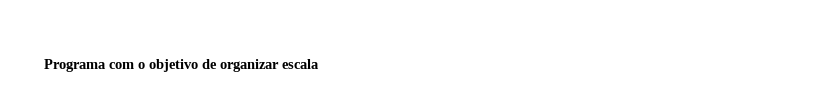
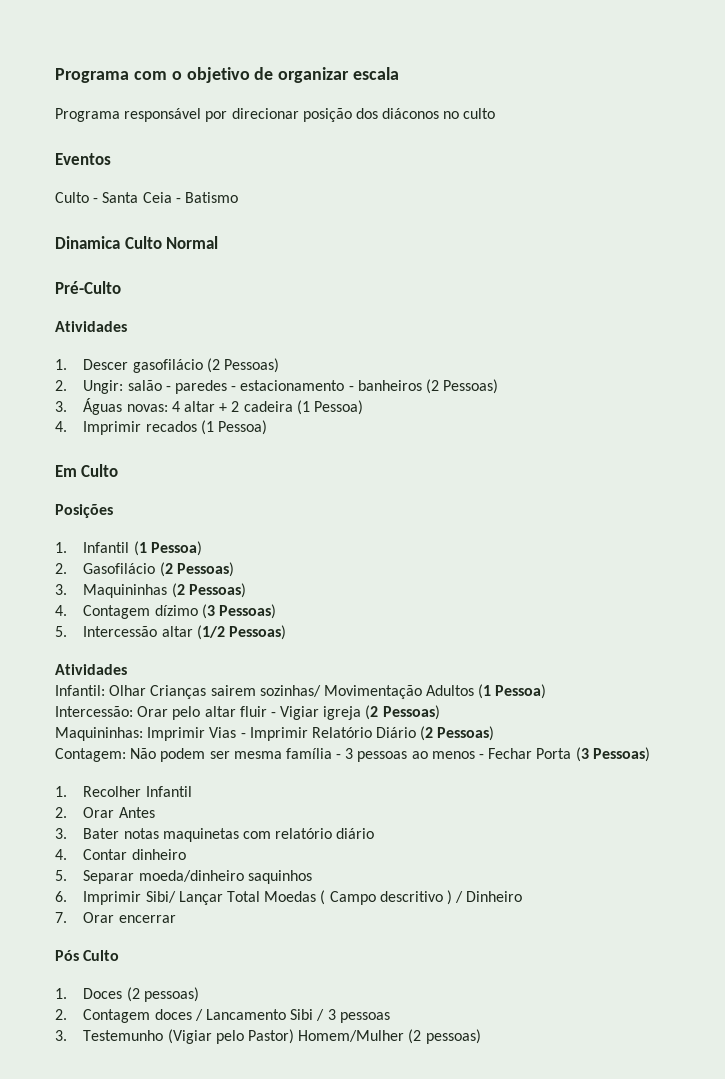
(319, 64) none -> [55,108,496,122] [55,153,111,165] [55,192,238,203] [55,236,219,249] [55,281,121,294] [55,321,127,332] [55,358,280,373] [55,379,499,394] [55,398,363,415] [55,420,268,435] [55,464,119,477] [55,504,113,518] [55,541,202,556] [55,562,234,577] [55,583,246,598] [55,604,277,619] [55,625,287,640] [55,664,127,675] [55,684,547,699] [55,705,440,720] [55,726,495,741] [55,747,650,762] [55,786,192,797] [55,807,155,818] [55,828,375,842] [55,849,186,860] [55,870,312,884] [55,890,523,905] [55,912,176,923] [55,950,120,961] [55,987,199,1002] [55,1009,390,1023] [55,1029,481,1044] // Programa responsável por direcionar posição dos diáconos no culto // Eventos // Culto - Santa Ceia - Batismo // Dinamica Culto Normal // Pré-Culto // Atividades // 1. Descer gasofilácio (2 Pessoas) // 2. Ungir: salão - paredes - estacionamento - banheiros (2 Pessoas) // 3. Águas novas: 4 altar + 2 cadeira (1 Pessoa) // 4. Imprimir recados (1 Pessoa) // Em Culto // Posições // 1. Infantil (1 Pessoa) // 2. Gasofilácio (2 Pessoas) // 3. Maquininhas (2 Pessoas) // 4. Contagem dízimo (3 Pessoas) // 5. Intercessão altar (1/2 Pessoas) // Atividades // Infantil: Olhar Crianças sairem sozinhas/ Movimentação Adultos (1 Pessoa) // Intercessão: Orar pelo altar fluir - Vigiar igreja (2 Pessoas) // Maquininhas: Imprimir Vias - Imprimir Relatório Diário (2 Pessoas) // Contagem: Não podem ser mesma família - 3 pessoas ao menos - Fechar Porta (3 Pessoas) // 1. Recolher Infantil // 2. Orar Antes // 3. Bater notas maquinetas com relatório diário // 4. Contar dinheiro // 5. Separar moeda/dinheiro saquinhos // 6. Imprimir Sibi/ Lançar Total Moedas ( Campo descritivo ) / Dinheiro // 7. Orar encerrar // Pós Culto // 1. Doces (2 pessoas) // 2. Contagem doces / Lancamento Sibi / 3 pessoas // 3. Testemunho (Vigiar pelo Pastor) Homem/Mulher (2 pessoas)

